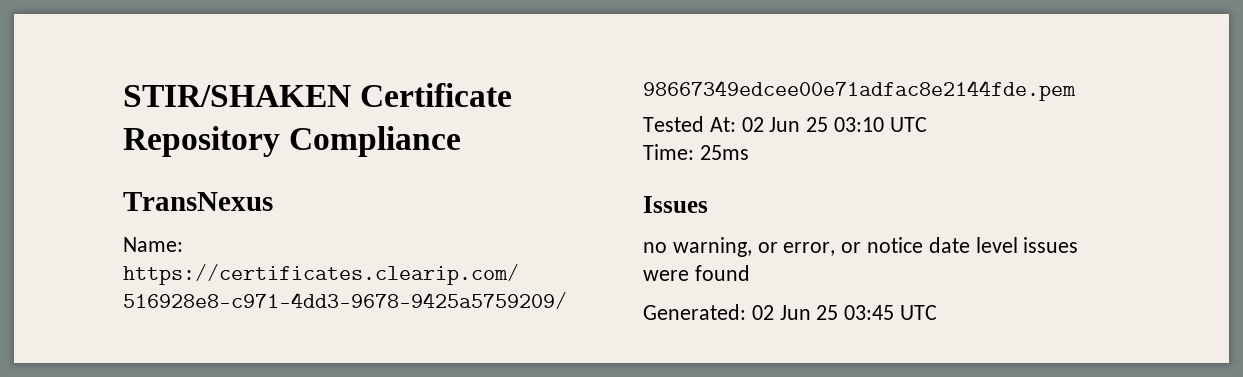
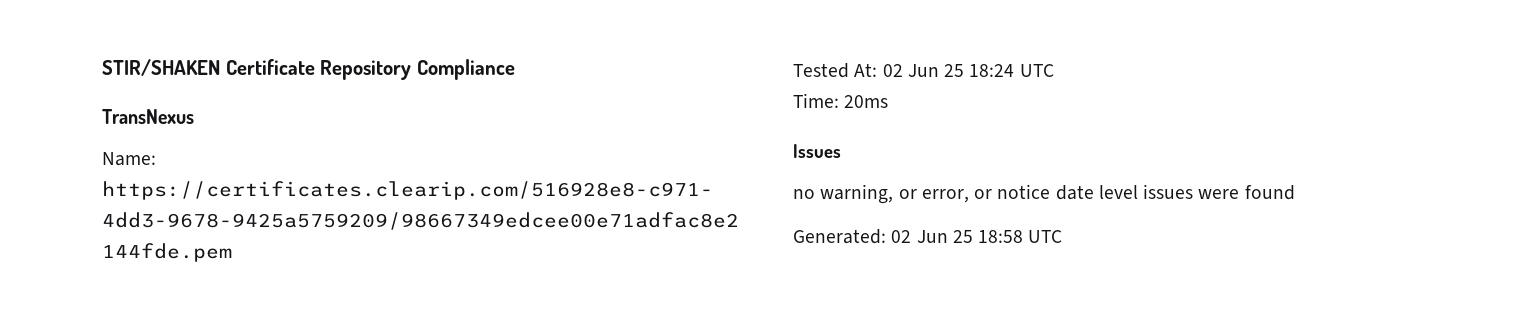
[834,117,885,132] 03:10 -> [969,64,1015,77] 18:24
[699,145,749,160] 25ms -> [844,95,889,108] 20ms
[844,305,895,320] 03:45 -> [978,230,1024,243] 18:58

